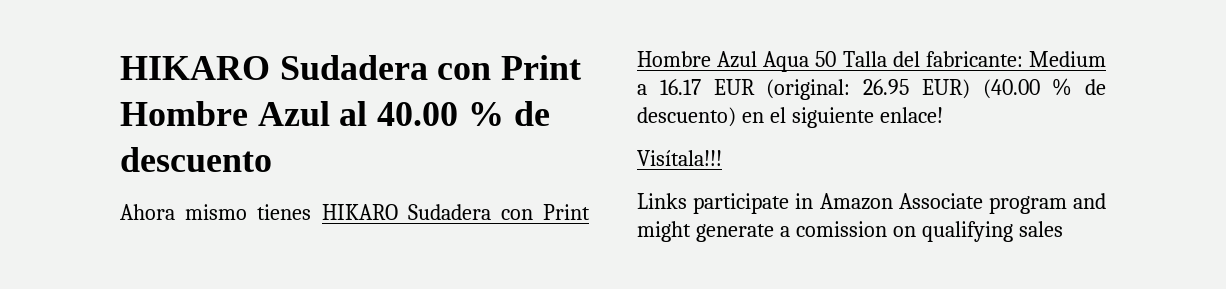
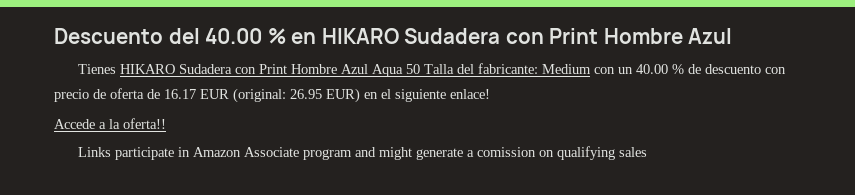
[120,55,582,80] [120,101,550,126] [120,147,272,172] [120,204,312,220] HIKARO Sudadera con Print Hombre Azul al 40.00 % de descuento // Ahora mismo tienes -> [54,28,733,44] [77,64,116,74] Descuento del 40.00 % en HIKARO Sudadera con Print Hombre Azul // Tienes
[637,84,647,95] a -> [593,64,786,74] [54,88,160,102] con un 40.00 % de descuento con precio de oferta de
[982,78,1106,99] [637,107,736,127] (40.00 % de descuento) -> (360, 95) none
[637,150,722,166] Visítala!!! -> [54,118,166,129] Accede a la oferta!!

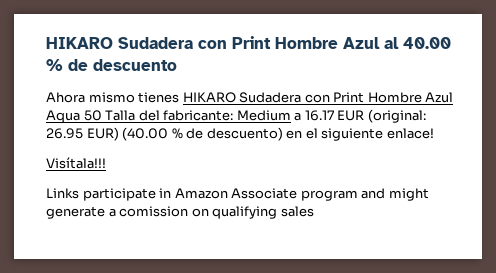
[54,28,733,44] [77,64,116,74] Descuento del 40.00 % en HIKARO Sudadera con Print Hombre Azul // Tienes -> [46,36,451,49] [46,59,177,71] [46,92,180,103] HIKARO Sudadera con Print Hombre Azul al 40.00 % de descuento // Ahora mismo tienes
[593,64,786,74] [54,88,160,102] con un 40.00 % de descuento con precio de oferta de -> [294,112,302,121] a
(360, 95) none -> [122,127,283,141] (40.00 % de descuento)
[54,118,166,129] Accede a la oferta!! -> [46,157,106,169] Visítala!!!

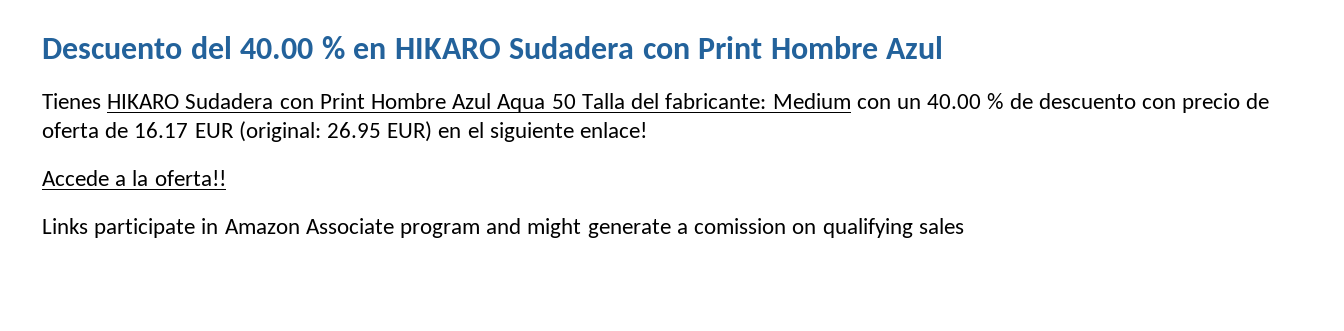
[46,36,451,49] [46,59,177,71] [46,92,180,103] HIKARO Sudadera con Print Hombre Azul al 40.00 % de descuento // Ahora mismo tienes -> [42,36,944,59] [42,93,101,109] Descuento del 40.00 % en HIKARO Sudadera con Print Hombre Azul // Tienes
[294,112,302,121] a -> [856,93,1270,113] [42,122,129,138] con un 40.00 % de descuento con precio de oferta de
[122,127,283,141] (40.00 % de descuento) -> (433, 131) none
[46,157,106,169] Visítala!!! -> [42,170,226,186] Accede a la oferta!!

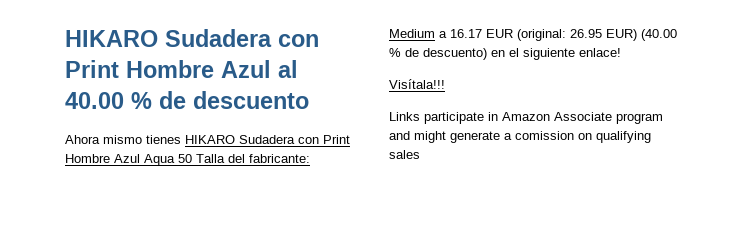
[42,36,944,59] [42,93,101,109] Descuento del 40.00 % en HIKARO Sudadera con Print Hombre Azul // Tienes -> [65,29,319,47] [65,60,298,78] [65,91,309,109] [65,135,181,144] HIKARO Sudadera con Print Hombre Azul al 40.00 % de descuento // Ahora mismo tienes
[856,93,1270,113] [42,122,129,138] con un 40.00 % de descuento con precio de oferta de -> [439,31,447,38] a
(433, 131) none -> [641,29,677,41] [389,48,487,60] (40.00 % de descuento)
[42,170,226,186] Accede a la oferta!! -> [389,79,445,89] Visítala!!!

